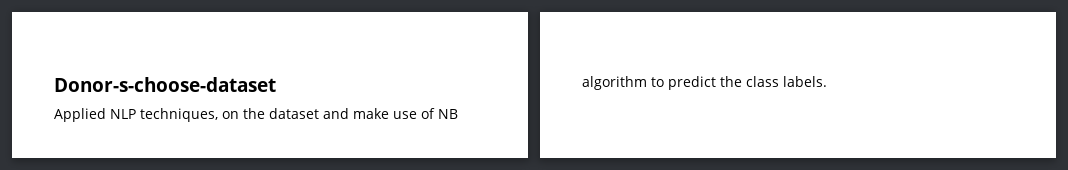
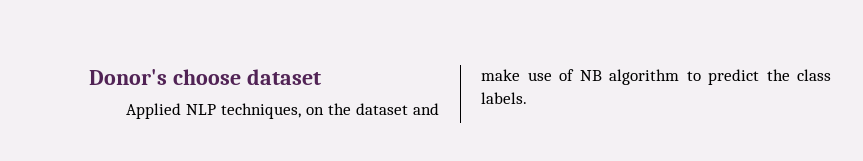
[54,77,276,92] Donor-s-choose-dataset -> [89,69,321,85] Donor's choose dataset

